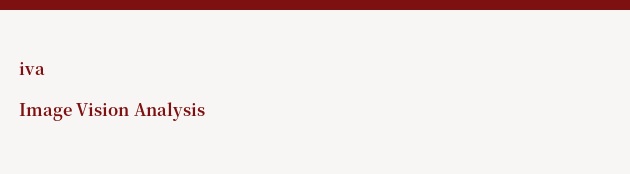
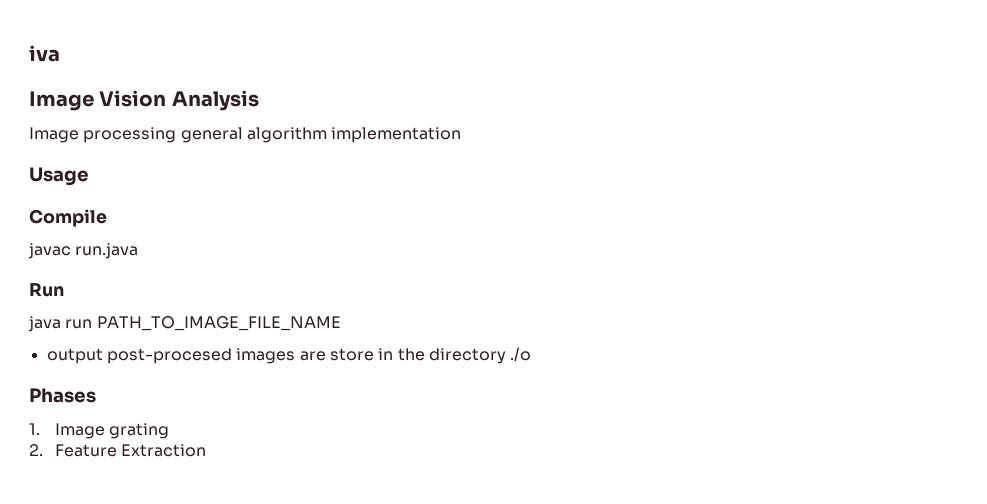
(205, 111) none -> [29,127,462,143] [29,167,89,186] [29,209,107,227] [28,243,139,259] [29,283,64,297] [28,316,341,332] [46,347,532,364] [29,388,96,403] [29,423,169,439] [29,444,206,457] // Image processing general algorithm implementation // Usage // Compile // javac run.java // Run // java run PATH_TO_IMAGE_FILE_NAME // output post-procesed images are store in the directory ./o // Phases // 1. Image grating // 2. Feature Extraction

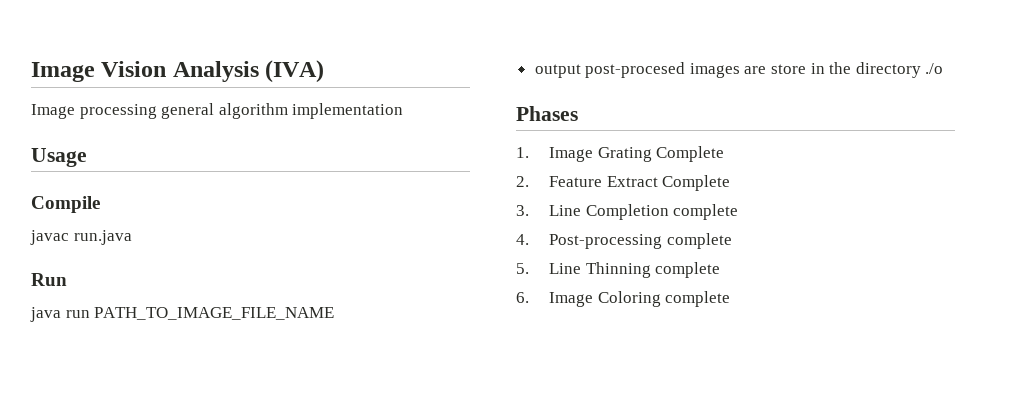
[29,45,60,62] iva // -> (31, 72) none
(259, 100) none -> [265,60,325,83] (IVA)
[108,423,169,439] grating -> [597,146,725,162] Grating Complete
[120,444,206,457] Extraction -> [606,175,731,191] [516,204,739,220] [516,233,732,249] [516,262,721,278] [516,291,731,307] Extract Complete // 3. Line Completion complete // 4. Post-processing complete // 5. Line Thinning complete // 6. Image Coloring complete

